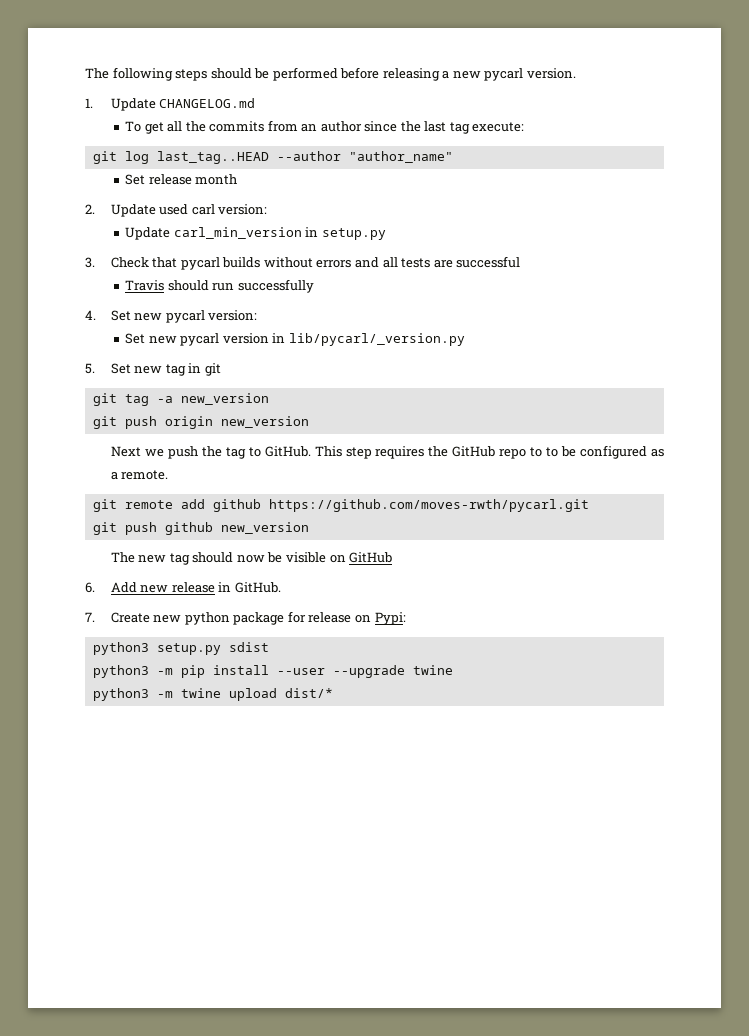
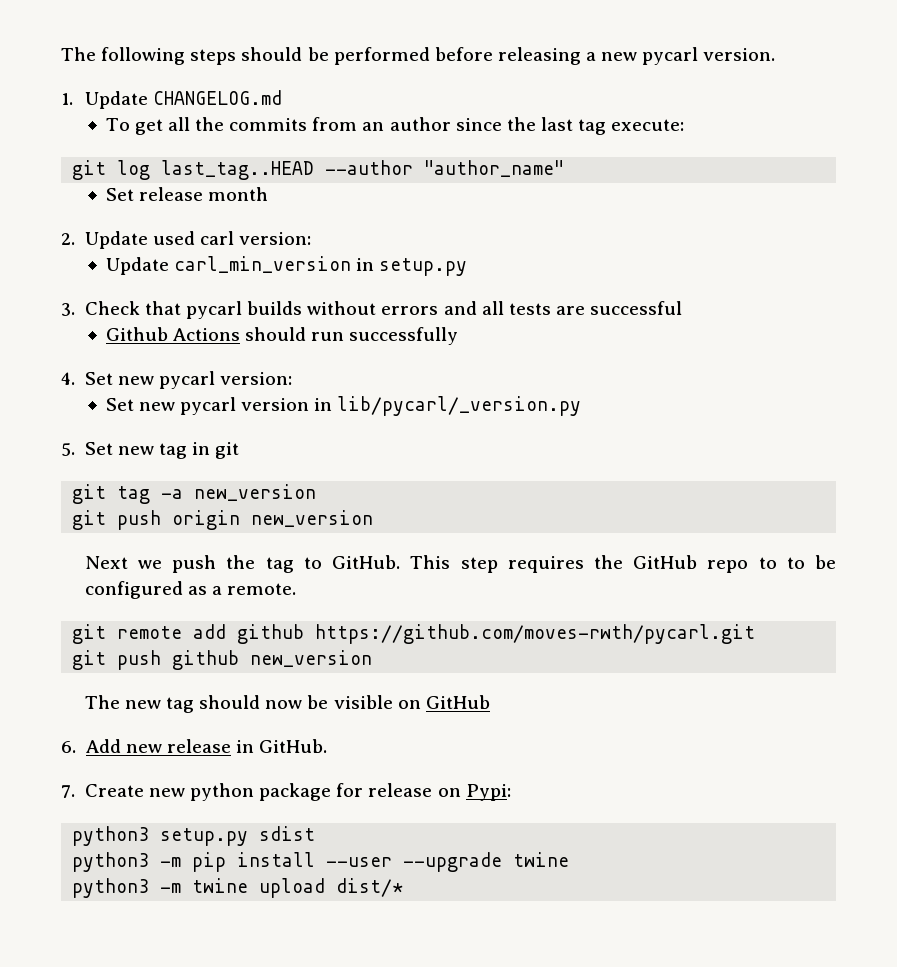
[125,280,165,291] Travis -> [105,327,240,341] Github Actions

